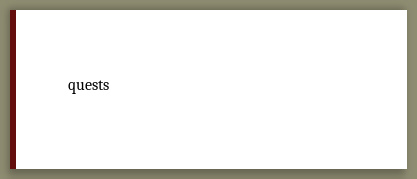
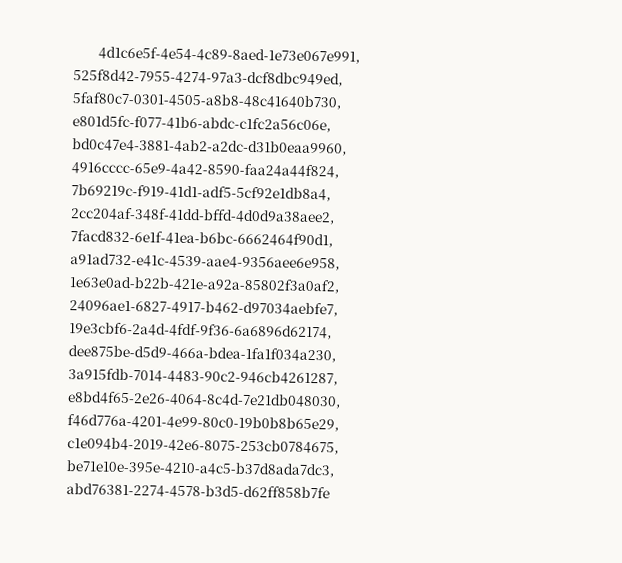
[68,80,109,94] quests -> [97,46,360,64] [73,69,343,87] [72,92,342,110] [72,115,331,133] [72,138,347,156] [71,161,339,179] [71,184,331,202] [70,207,335,225] [70,230,333,248] [70,253,340,271] [69,276,340,294] [69,299,338,317] [69,322,332,340] [68,345,336,363] [68,368,338,386] [67,391,341,409] [67,414,339,432] [67,437,339,455] [66,460,335,478] [66,483,330,500] 4d1c6e5f-4e54-4c89-8aed-1e73e067e991, 525f8d42-7955-4274-97a3-dcf8dbc949ed, 5faf80c7-0301-4505-a8b8-48c41640b730, e801d5fc-f077-41b6-abdc-c1fc2a56c06e, bd0c47e4-3881-4ab2-a2dc-d31b0eaa9960, 4916cccc-65e9-4a42-8590-faa24a44f824, 7b69219c-f919-41d1-adf5-5cf92e1db8a4, 2cc204af-348f-41dd-bffd-4d0d9a38aee2, 7facd832-6e1f-41ea-b6bc-6662464f90d1, a91ad732-e41c-4539-aae4-9356aee6e958, 1e63e0ad-b22b-421e-a92a-85802f3a0af2, 24096ae1-6827-4917-b462-d97034aebfe7, 19e3cbf6-2a4d-4fdf-9f36-6a6896d62174, dee875be-d5d9-466a-bdea-1fa1f034a230, 3a915fdb-7014-4483-90c2-946cb4261287, e8bd4f65-2e26-4064-8c4d-7e21db048030, f46d776a-4201-4e99-80c0-19b0b8b65e29, c1e094b4-2019-42e6-8075-253cb0784675, be71e10e-395e-4210-a4c5-b37d8ada7dc3, abd76381-2274-4578-b3d5-d62ff858b7fe

